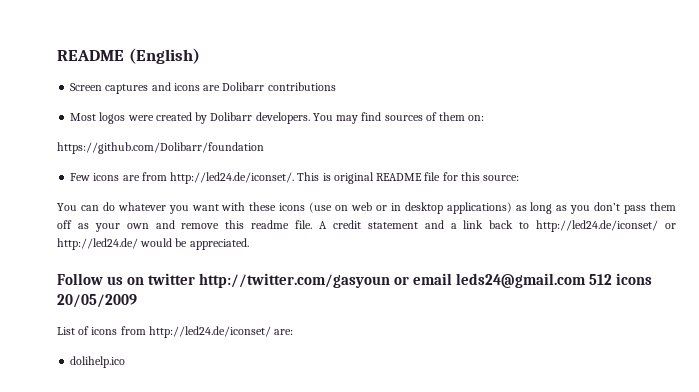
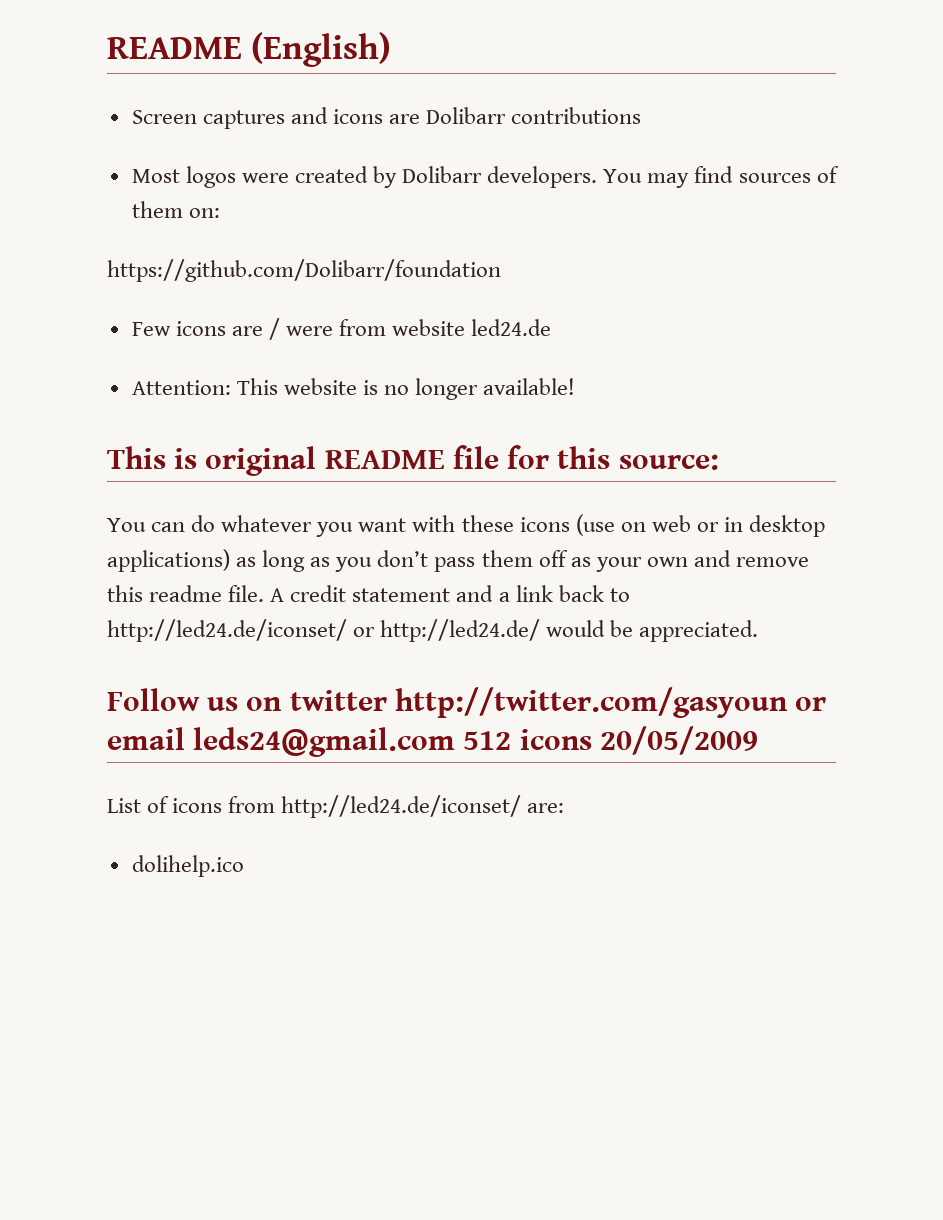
[141,172,295,184] from http://led24.de/iconset/. -> [268,318,552,340] [131,378,576,400] / were from website led24.de // Attention: This website is no longer available! //

